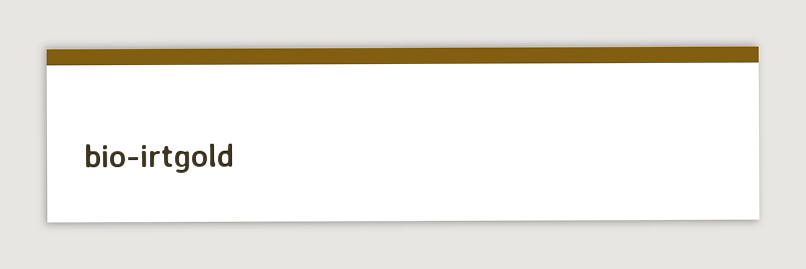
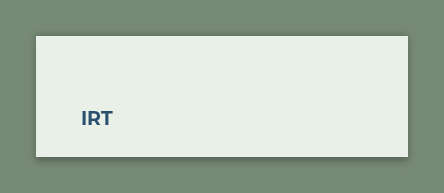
[84,143,235,174] bio-irtgold -> [81,111,113,125] IRT

